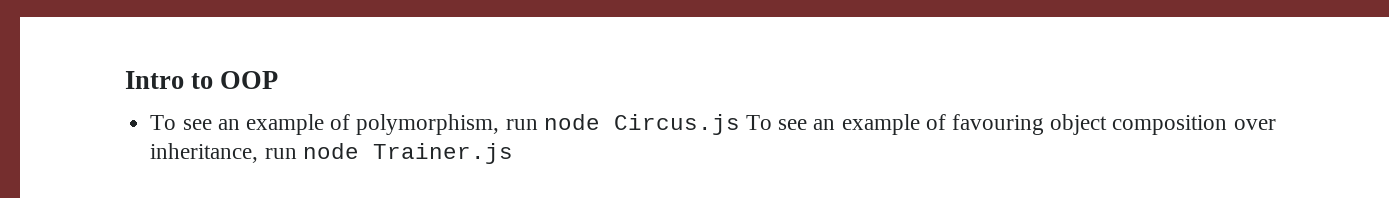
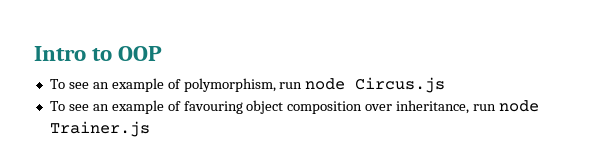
(740, 124) none -> (446, 85) //

